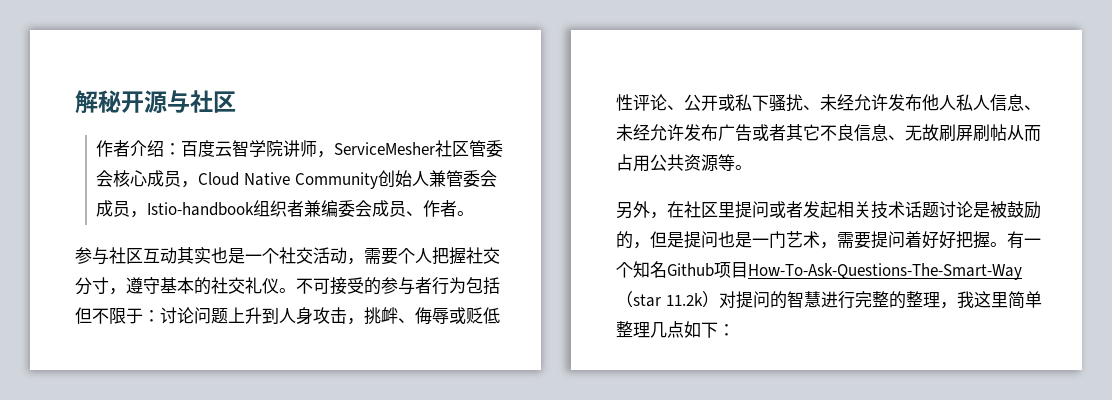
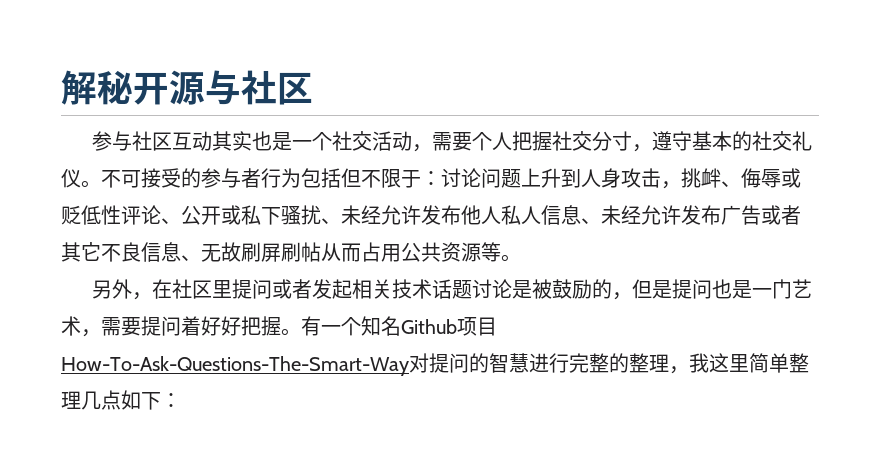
[96,140,504,158] [96,170,497,189] [96,200,475,218] // 作者介绍：百度云智学院讲师，ServiceMesher社区管委会核心成员，Cloud Native Community创始人兼管委会成员，Istio-handbook组织者兼编委会成员、作者。 -> (313, 88) none
[616,291,719,308] （star 11.2k） -> (409, 366) none

